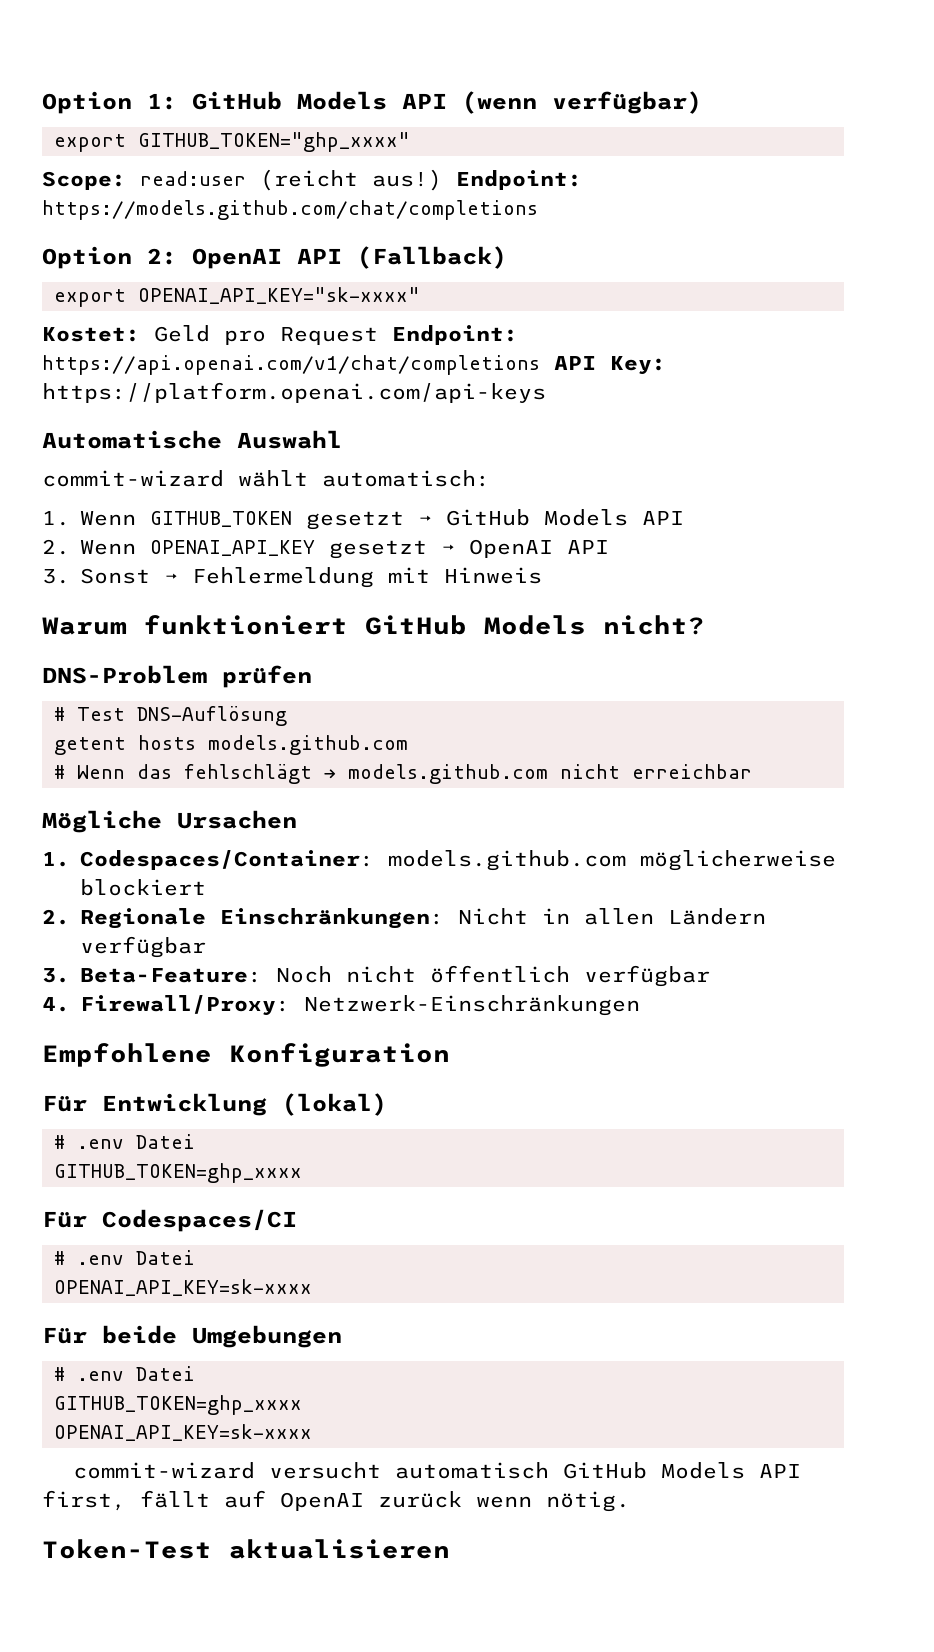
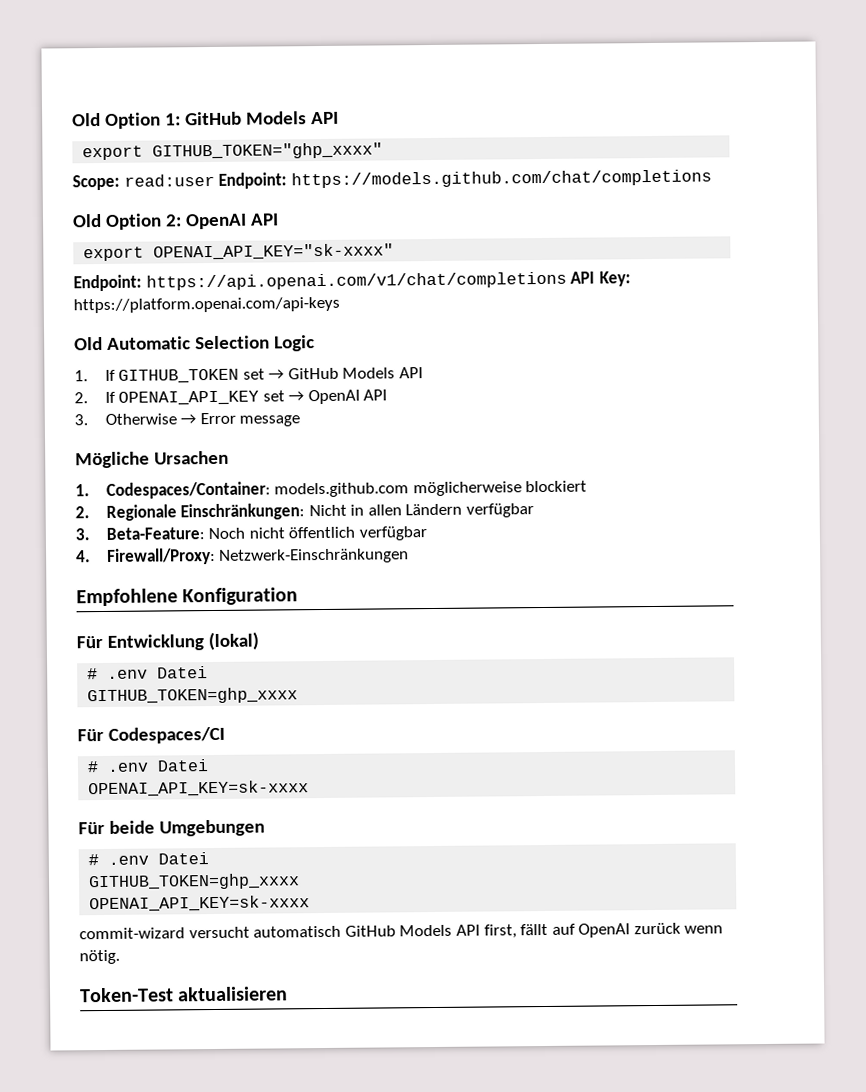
(42, 102) none -> [72,113,101,127] Old
[462,91,702,114] (wenn verfügbar) -> (339, 118) none
[260,169,442,191] (reicht aus!) -> (215, 180) none
(538, 210) none -> [72,213,102,228] Old
[357,246,507,269] (Fallback) -> (279, 219) none
[42,325,378,345] Kostet: Geld pro Request -> (395, 252) none
[42,430,342,449] [42,470,490,487] [42,511,404,530] Automatische Auswahl // commit-wizard wählt automatisch: // 1. Wenn GITHUB_TOKEN gesetzt -> [74,335,315,352] [74,368,265,384] Old Automatic Selection Logic // 1. If GITHUB_TOKEN set
[80,540,427,559] Wenn OPENAI_API_KEY gesetzt -> [104,390,285,406] If OPENAI_API_KEY set
[80,567,542,588] [42,615,705,635] [42,665,312,688] [54,706,287,726] [54,735,408,755] [54,764,752,784] Sonst → Fehlermeldung mit Hinweis // Warum funktioniert GitHub Models nicht? // DNS-Problem prüfen // # Test DNS-Auflösung // getent hosts models.github.com // # Wenn das fehlschlägt → models.github.com nicht erreichbar -> [104,412,301,427] Otherwise → Error message

